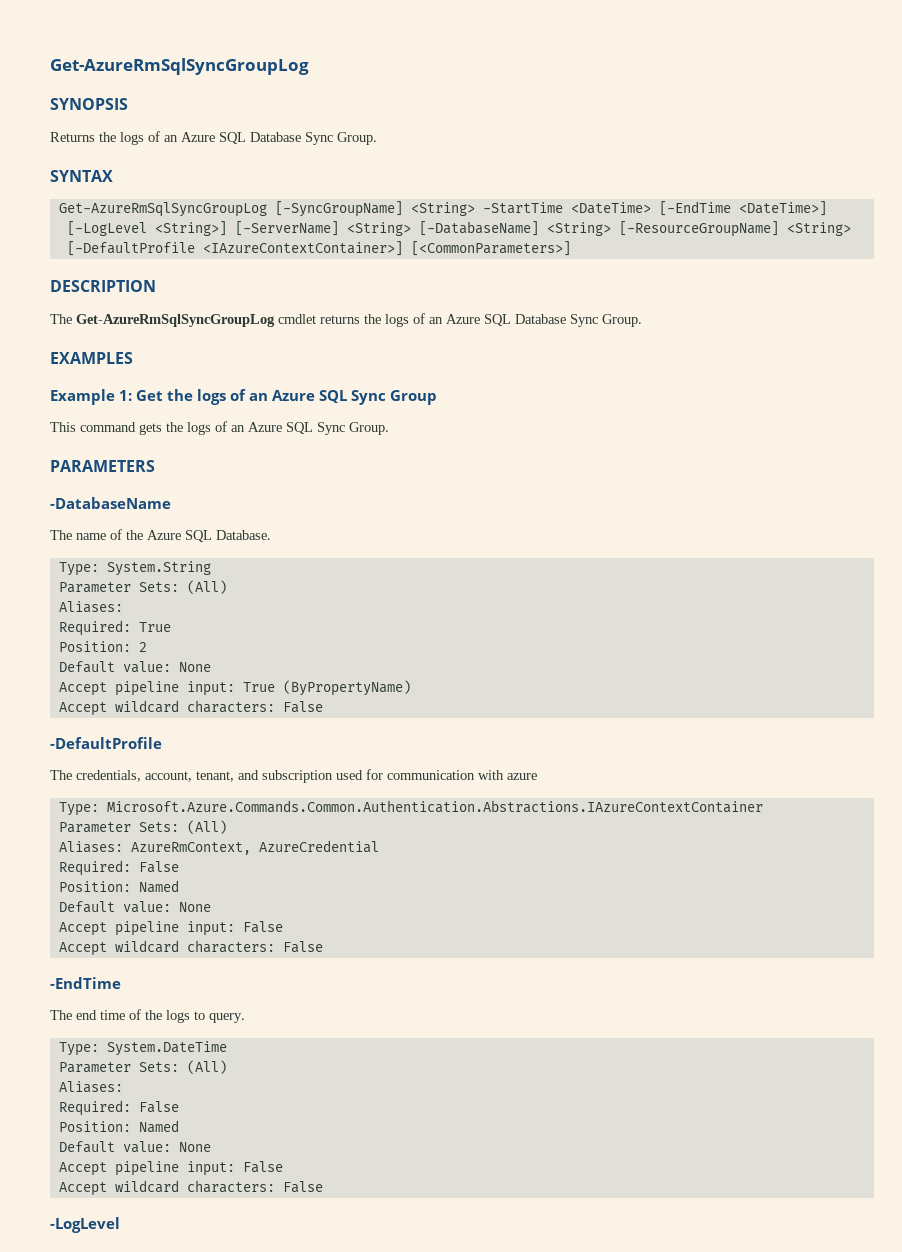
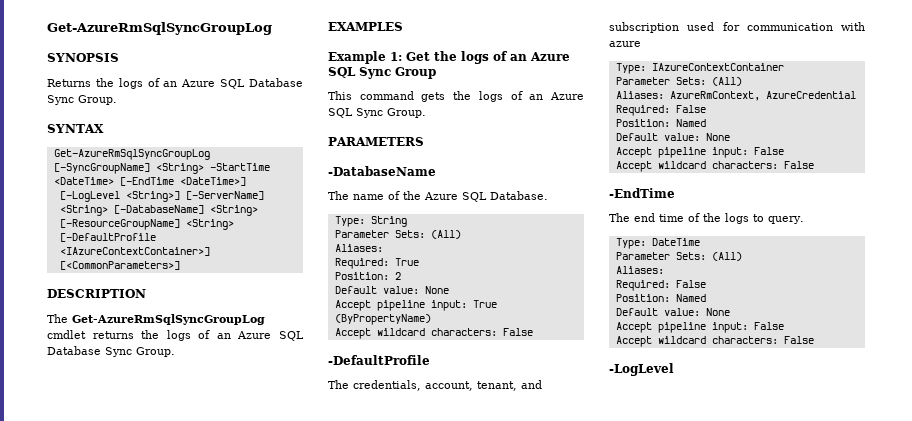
[106,561,211,576] System.String -> [370,216,407,227] String
[106,800,763,813] Microsoft.Azure.Commands.Common.Authentication.Abstractions.IAzureContextContainer -> [651,63,784,71] IAzureContextContainer
[106,1041,227,1056] System.DateTime -> [651,238,700,246] DateTime

